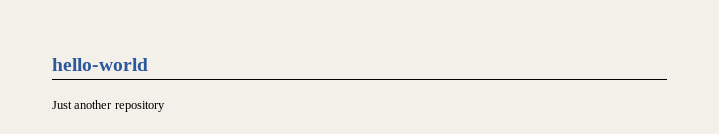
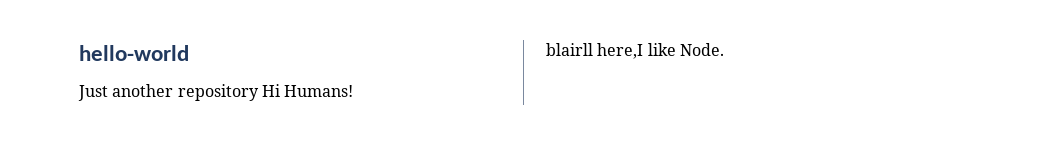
(165, 106) none -> [261,84,354,97] [546,43,724,59] Hi Humans! // blairll here,I like Node.

